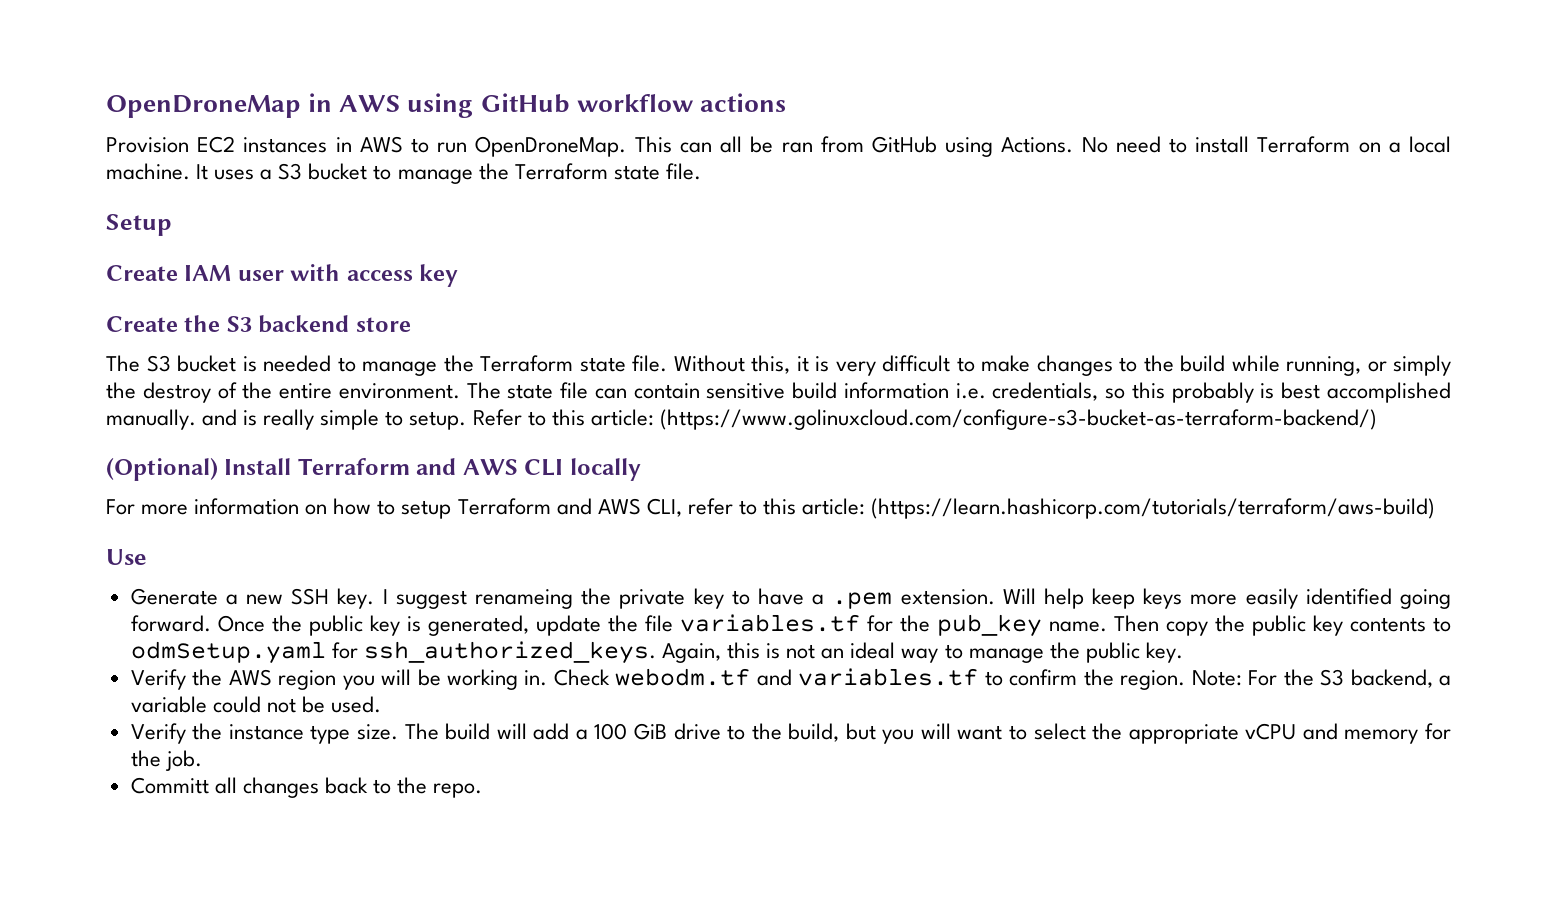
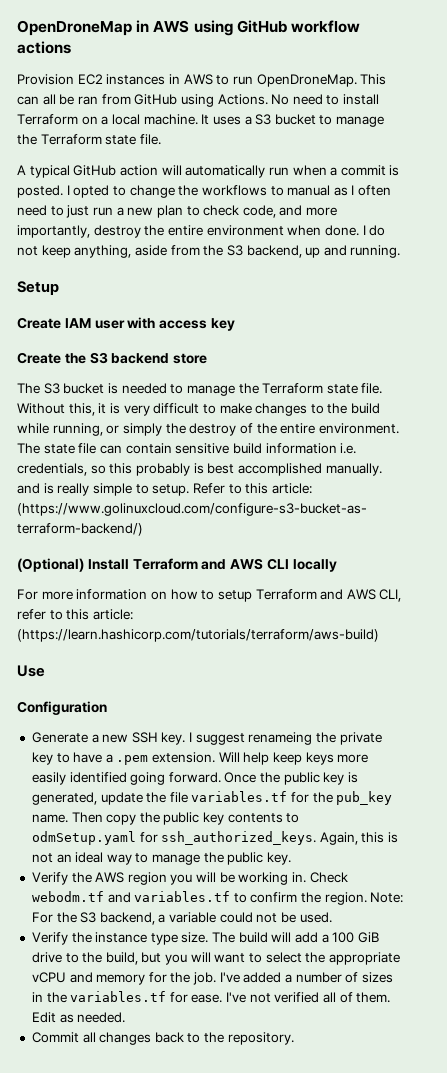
(701, 171) none -> [17,165,400,178] [17,185,392,198] [17,205,338,218] [17,225,386,238] [17,245,401,258] // A typical GitHub action will automatically run when a commit is posted. I opted to change the workflows to manual as I often need to just run a new plan to check code, and more importantly, destroy the entire environment when done. I do not keep anything, aside from the S3 backend, up and running.
(147, 557) none -> [17,701,107,715] // Configuration
[130,777,209,794] // Committ -> [219,972,393,983] [31,991,391,1003] [31,1012,126,1023] [31,1032,79,1043] I've added a number of sizes in the variables.tf for ease. I've not verified all of them. Edit as needed. // Commit
[433,783,483,798] repo. -> [227,1032,294,1045] repository.

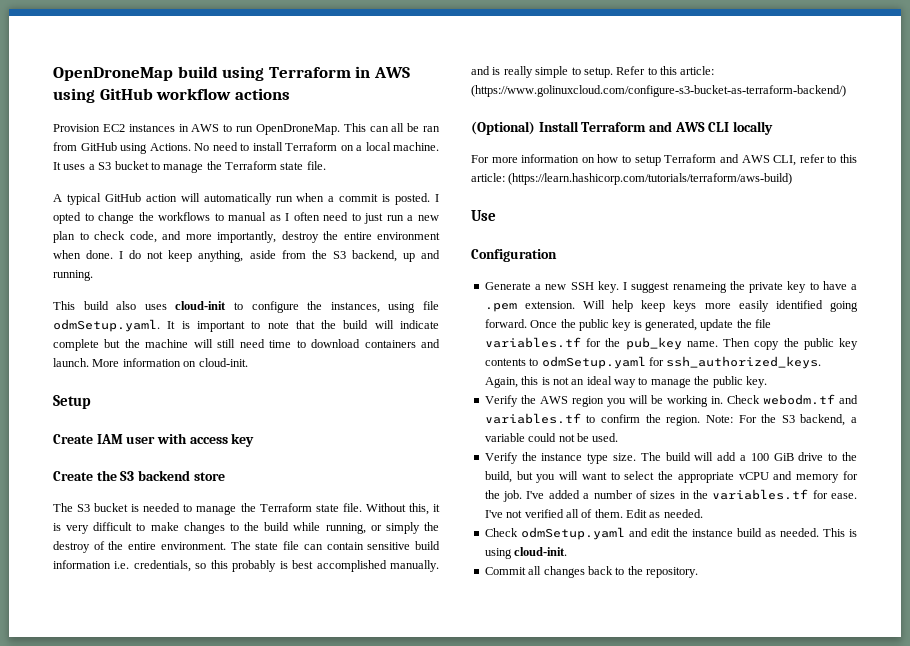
(132, 28) none -> [177,66,351,81] build using Terraform
(401, 251) none -> [53,301,439,313] [53,319,440,332] [53,339,441,351] [53,358,248,367] // This build also uses cloud-init to configure the instances, using file odmSetup.yaml. It is important to note that the build will indicate complete but the machine will still need time to download containers and launch. More information on cloud-init.
(126, 1017) none -> [484,527,857,540] [484,547,568,559] // Check odmSetup.yaml and edit the instance build as needed. This is using cloud-init.

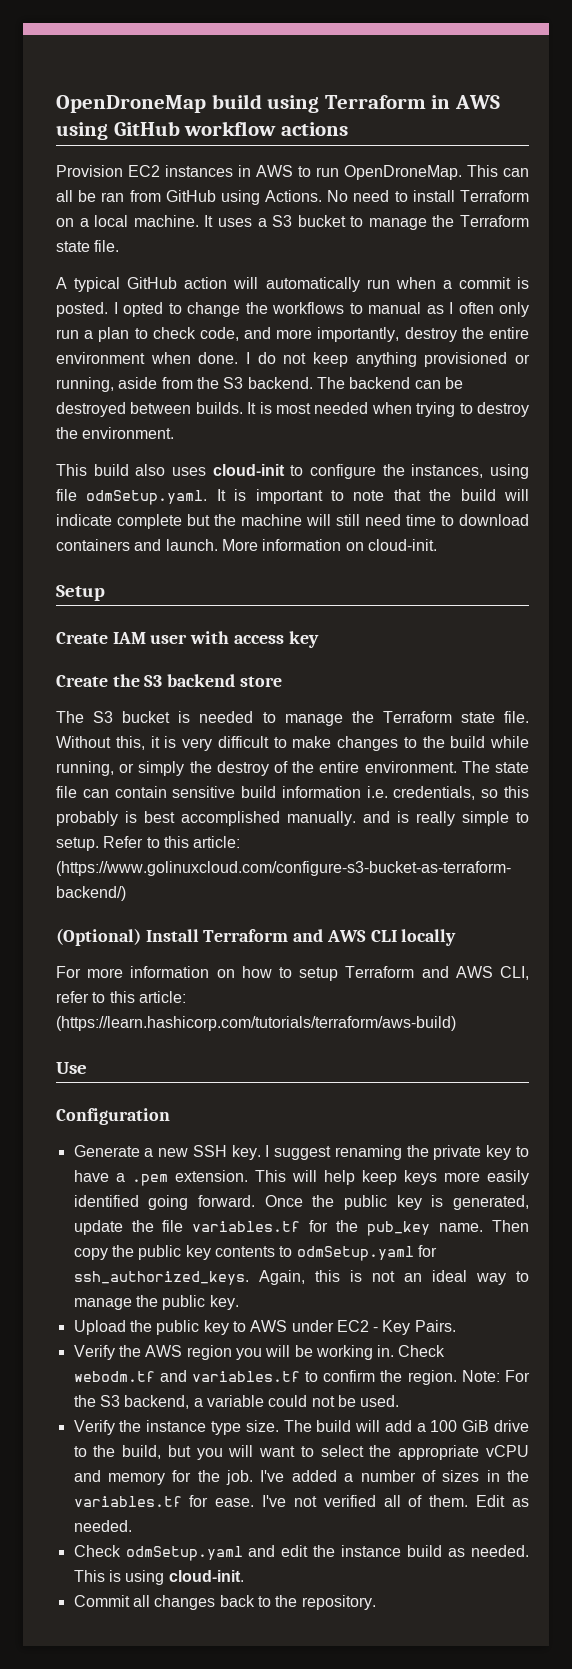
[323,212,384,224] need to just -> [499,302,529,317] only
[418,215,440,221] new -> (94, 334) none
[198,250,441,262] [53,270,93,281] anything, aside from the S3 backend, up and running. -> [355,352,530,367] [56,377,463,392] [56,402,529,417] [56,427,175,439] anything provisioned or running, aside from the S3 backend. The backend can be destroyed between builds. It is most needed when trying to destroy the environment.
[672,282,727,293] renameing -> [334,1145,402,1160] renaming
[583,300,606,309] Will -> [254,1170,317,1182] This will
(767, 382) none -> [73,1320,456,1335] // Upload the public key to AWS under EC2 - Key Pairs.

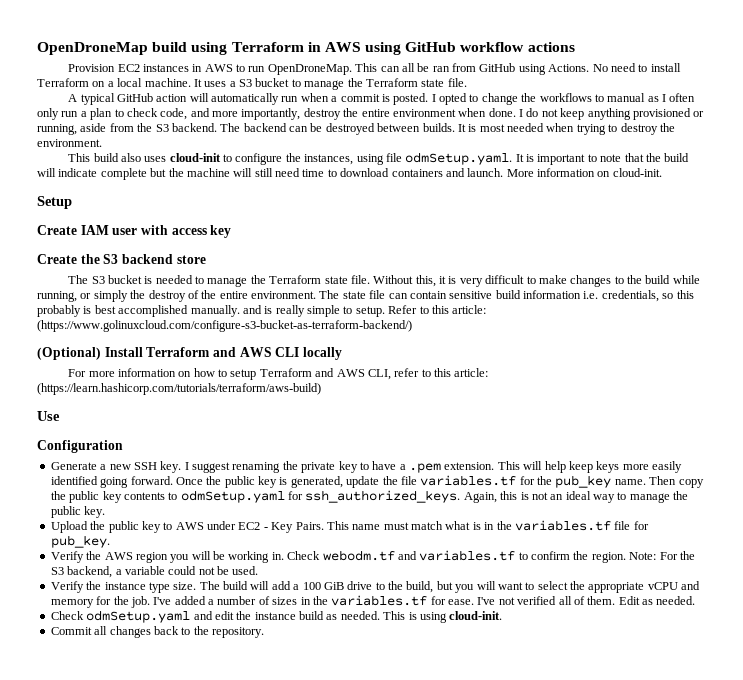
(456, 1326) none -> [326,520,649,531] [50,535,110,548] This name must match what is in the variables.tf file for pub_key.

